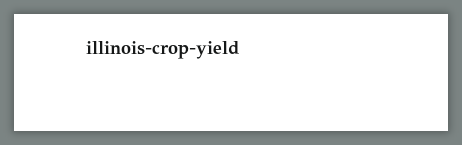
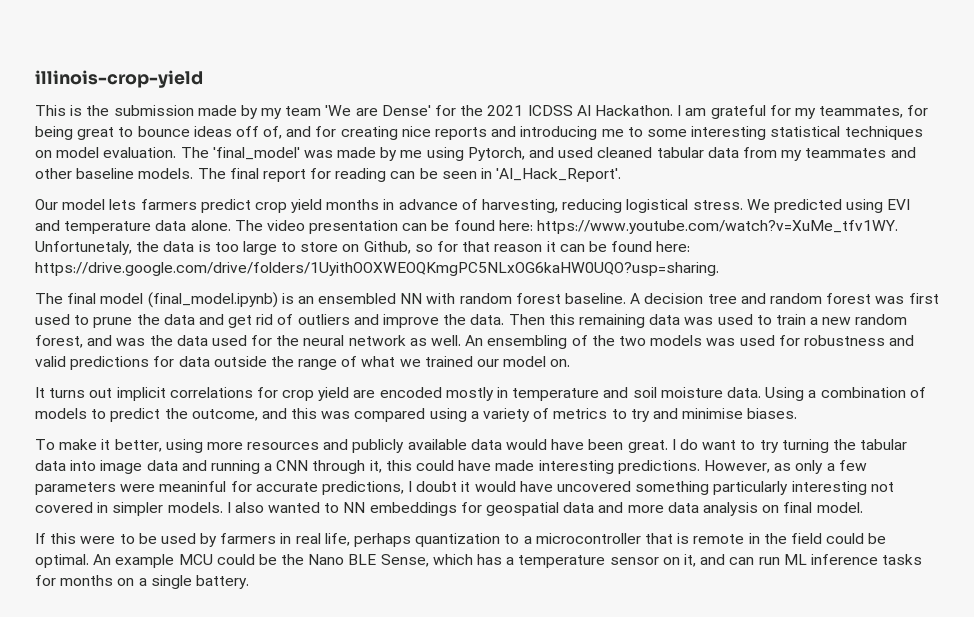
(240, 50) none -> [35,105,929,119] [35,126,923,140] [35,147,916,161] [35,168,622,182] [35,199,911,213] [35,220,899,234] [35,241,691,255] [35,262,719,276] [35,292,939,308] [35,314,908,328] [35,335,915,349] [35,356,571,370] [35,387,926,401] [35,408,798,422] [35,439,908,453] [35,460,867,474] [35,481,894,495] [35,502,863,516] [35,533,887,547] [35,554,923,568] [35,575,249,589] // This is the submission made by my team 'We are Dense' for the 2021 ICDSS AI Hackathon. I am grateful for my teammates, for being great to bounce ideas off of, and for creating nice reports and introducing me to some interesting statistical techniques on model evaluation. The 'final_model' was made by me using Pytorch, and used cleaned tabular data from my teammates and other baseline models. The final report for reading can be seen in 'AI_Hack_Report'. // Our model lets farmers predict crop yield months in advance of harvesting, reducing logistical stress. We predicted using EVI and temperature data alone. The video presentation can be found here: https://www.youtube.com/watch?v=XuMe_tfv1WY. Unfortunetaly, the data is too large to store on Github, so for that reason it can be found here: https://drive.google.com/drive/folders/1UyithOOXWEOQKmgPC5NLxOG6kaHW0UQO?usp=sharing. // The final model (final_model.ipynb) is an ensembled NN with random forest baseline. A decision tree and random forest was first used to prune the data and get rid of outliers and improve the data. Then this remaining data was used to train a new random forest, and was the data used for the neural network as well. An ensembling of the two models was used for robustness and valid predictions for data outside the range of what we trained our model on. // It turns out implicit correlations for crop yield are encoded mostly in temperature and soil moisture data. Using a combination of models to predict the outcome, and this was compared using a variety of metrics to try and minimise biases. // To make it better, using more resources and publicly available data would have been great. I do want to try turning the tabular data into image data and running a CNN through it, this could have made interesting predictions. However, as only a few parameters were meaninful for accurate predictions, I doubt it would have uncovered something particularly interesting not covered in simpler models. I also wanted to NN embeddings for geospatial data and more data analysis on final model. // If this were to be used by farmers in real life, perhaps quantization to a microcontroller that is remote in the field could be optimal. An example MCU could be the Nano BLE Sense, which has a temperature sensor on it, and can run ML inference tasks for months on a single battery.

